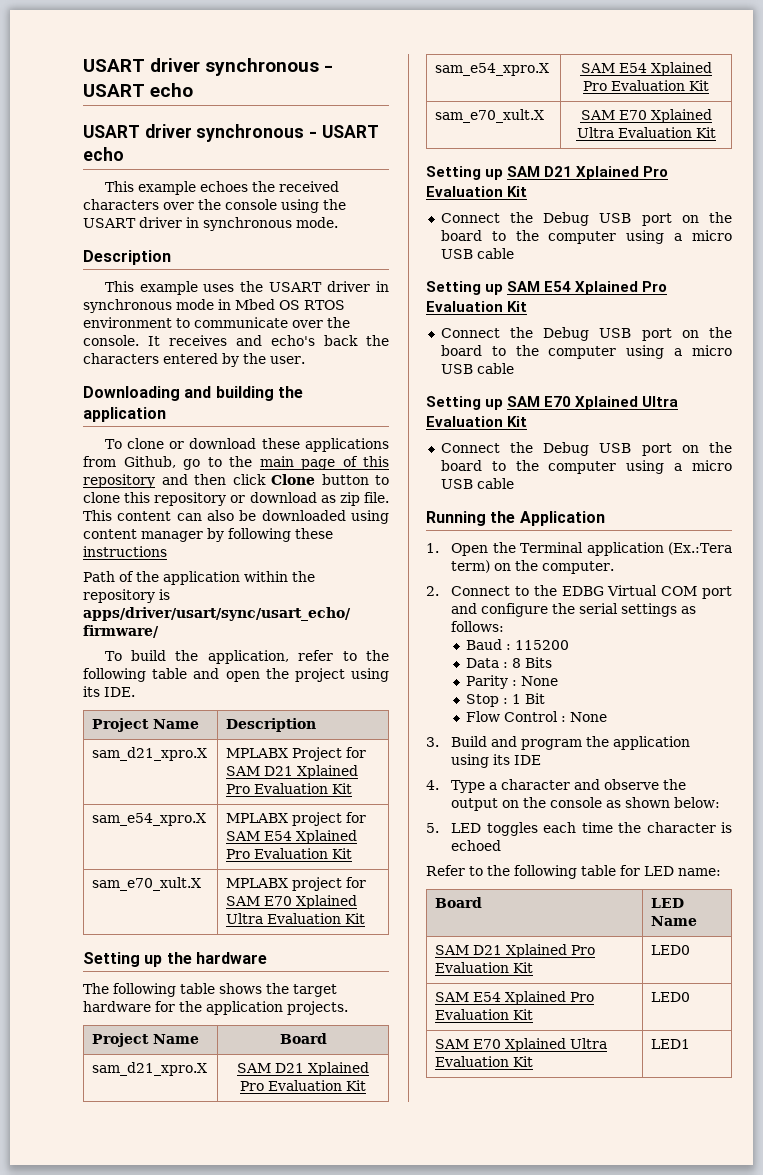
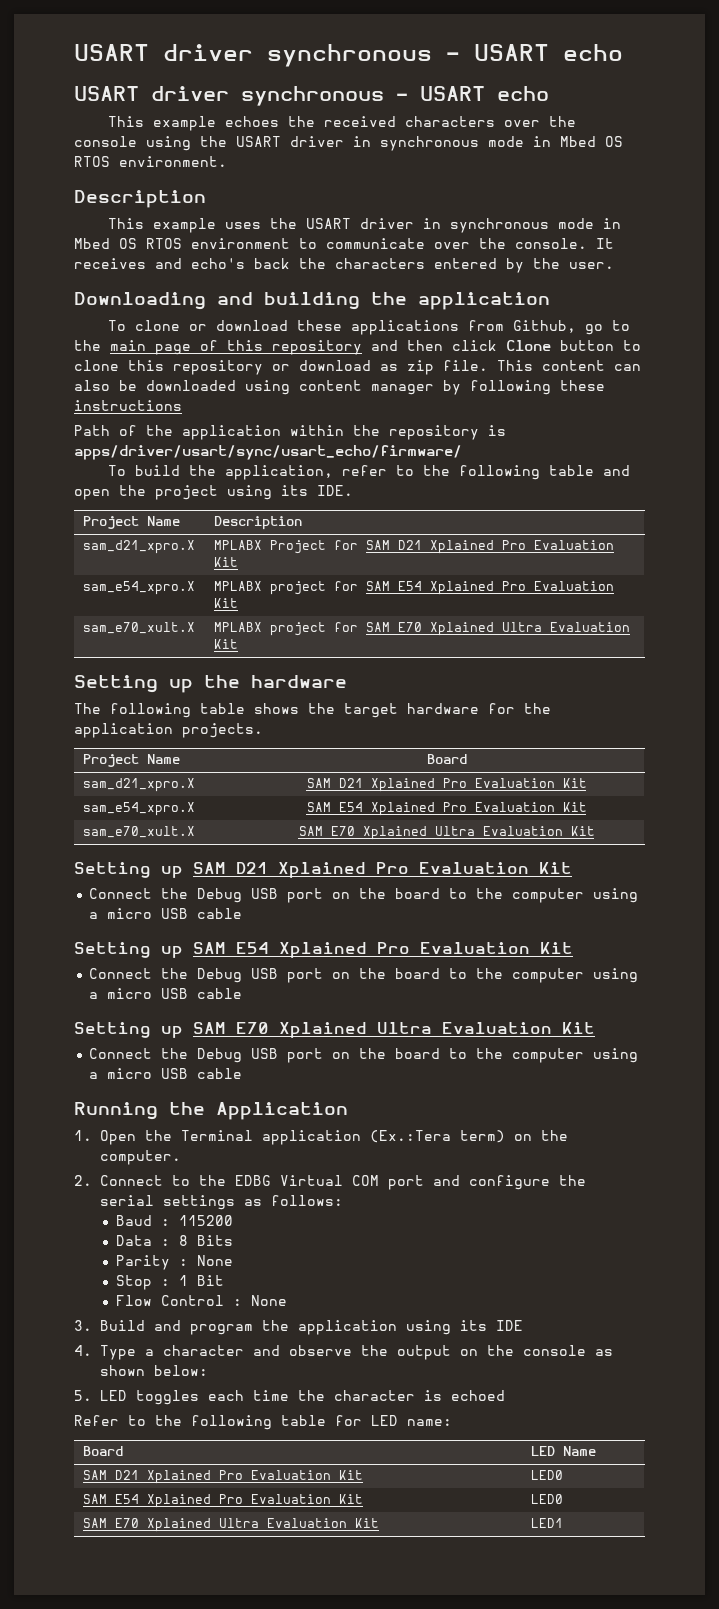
[296,217,338,228] mode. -> [488,136,623,147] [74,156,227,167] mode in Mbed OS RTOS environment.

